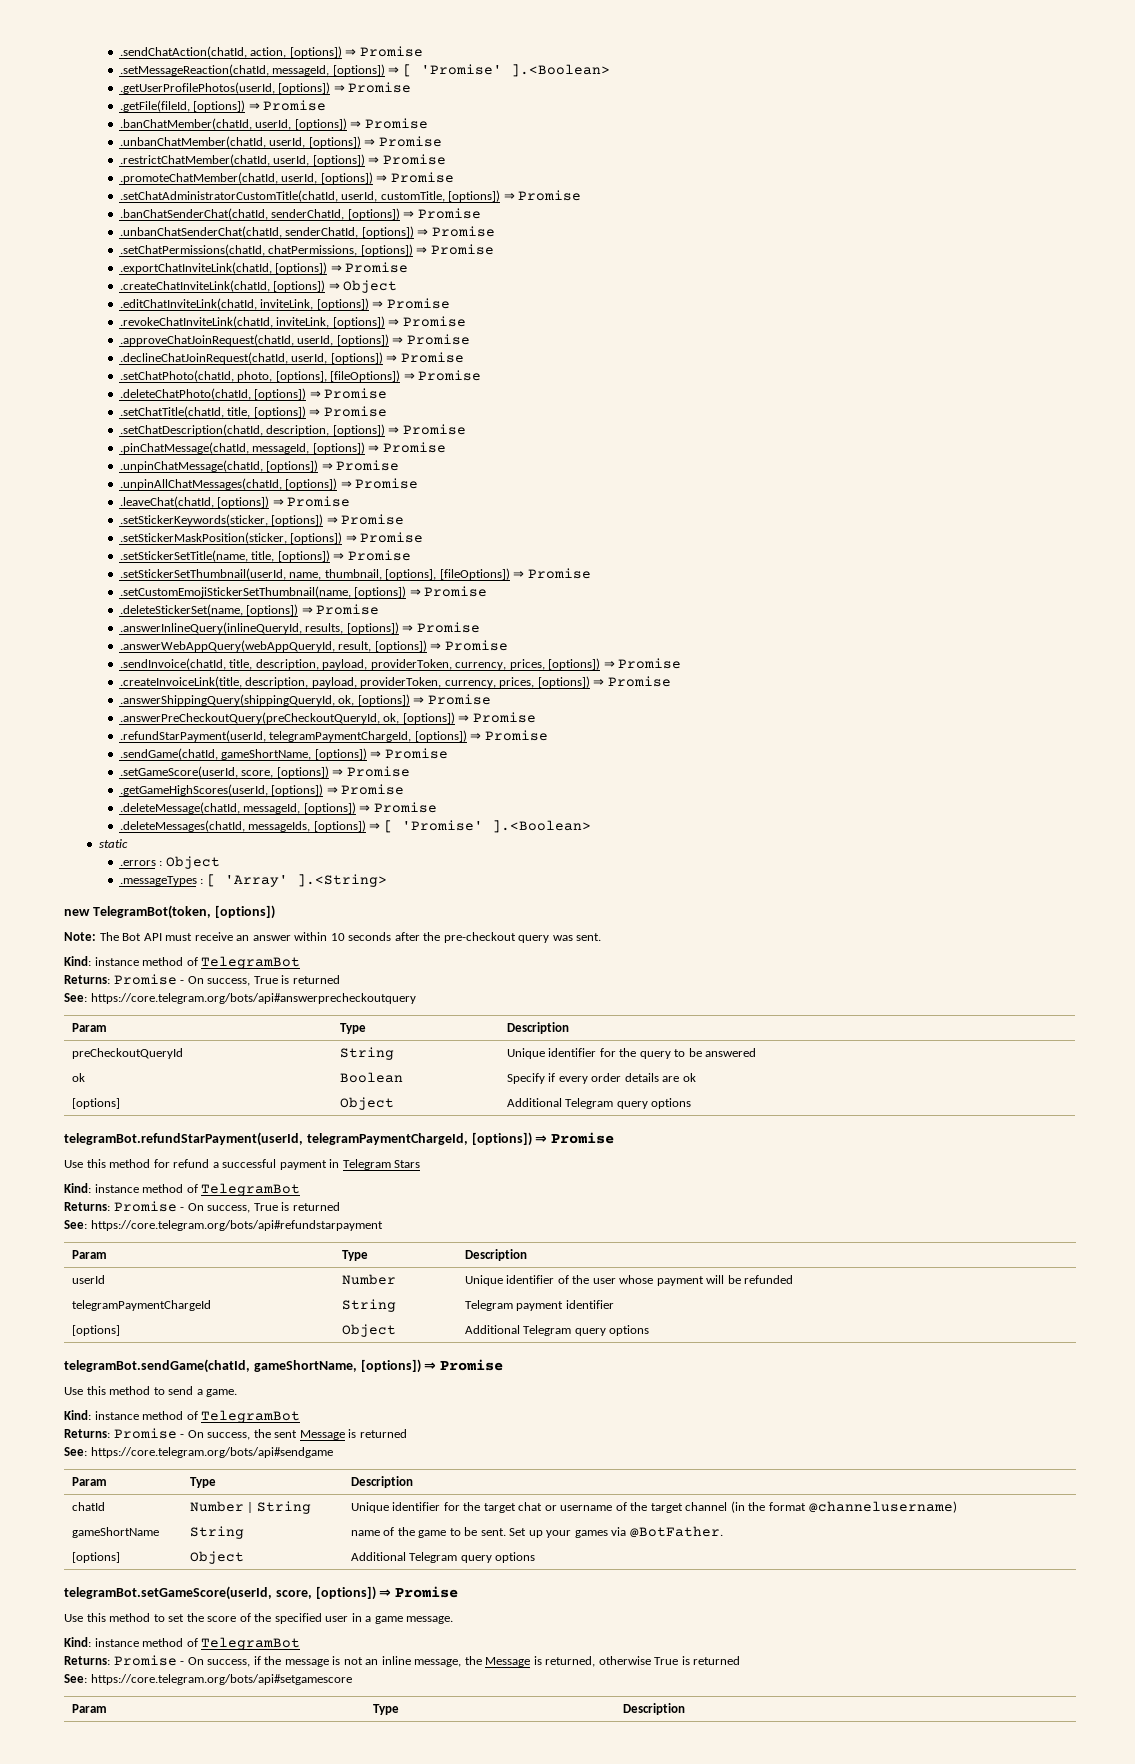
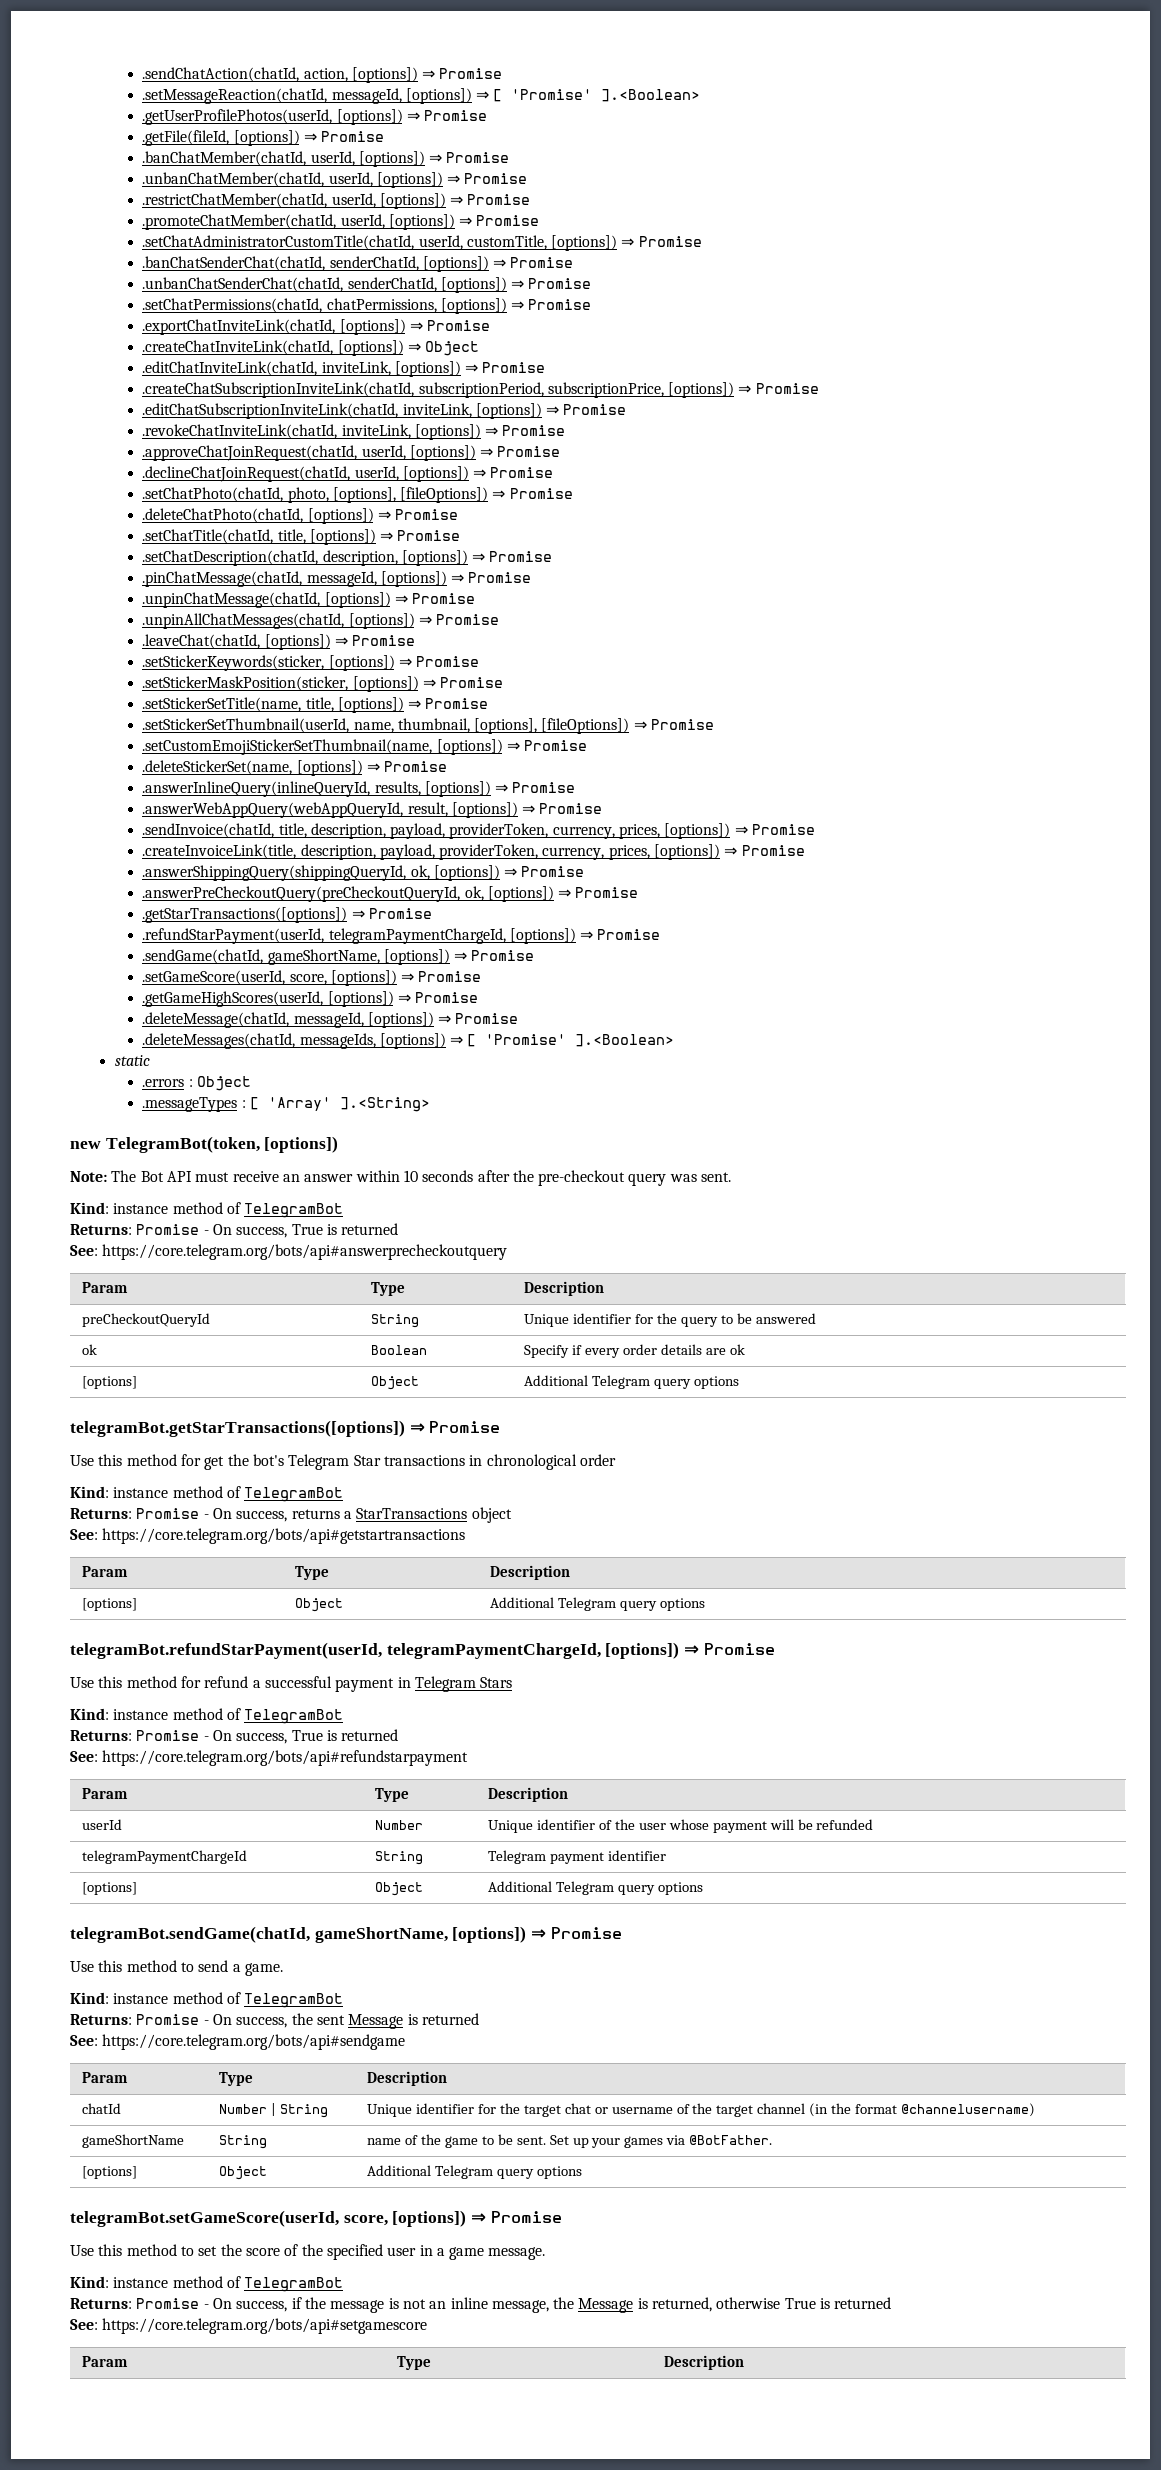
(450, 303) none -> [142,382,819,398] [142,403,627,419] // .createChatSubscriptionInviteLink(chatId, subscriptionPeriod, subscriptionPrice, [options]) ⇒ Promise // .editChatSubscriptionInviteLink(chatId, inviteLink, [options]) ⇒ Promise
(536, 717) none -> [142,907,432,923] // .getStarTransactions([options]) ⇒ Promise
(692, 1103) none -> [70,1420,501,1437] [70,1454,616,1470] [70,1486,344,1502] [70,1507,512,1523] [70,1528,466,1544] [82,1566,129,1577] [295,1566,330,1580] [490,1565,571,1580] [82,1598,138,1611] [295,1598,344,1612] [490,1597,705,1611] // telegramBot.getStarTransactions([options]) ⇒ Promise // Use this method for get the bot's Telegram Star transactions in chronological order // Kind: instance method of TelegramBot // Returns: Promise - On success, returns a StarTransactions object // See: https://core.telegram.org/bots/api#getstartransactions // Param | Type | Description // [options] | Object | Additional Telegram query options

